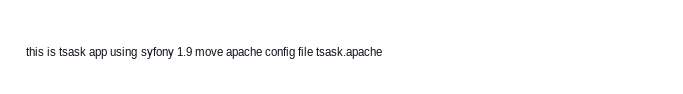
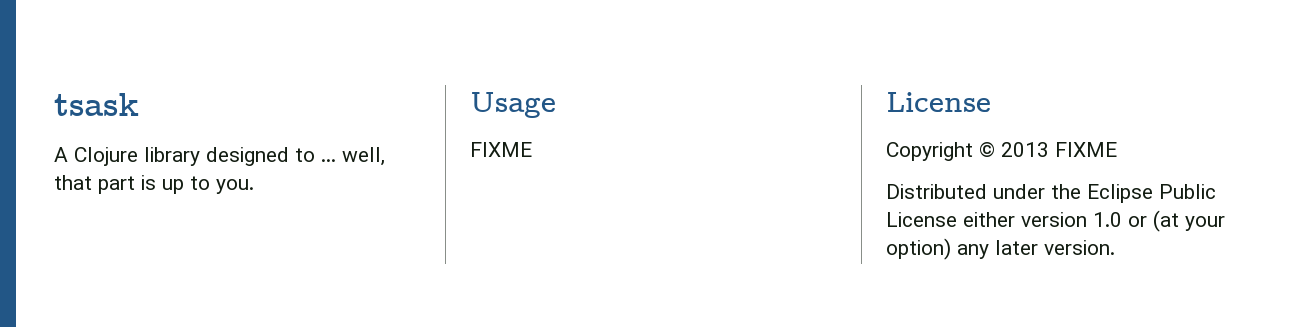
[26,47,383,59] this is tsask app using syfony 1.9 move apache config file tsask.apache -> [54,93,139,116] [54,147,385,166] [54,175,254,194] [470,92,556,118] [470,142,532,157] [886,92,991,112] [886,142,1117,161] [886,184,1216,203] [886,210,1225,232] [886,238,1115,260] tsask // A Clojure library designed to ... well, that part is up to you. // Usage // FIXME // License // Copyright © 2013 FIXME // Distributed under the Eclipse Public License either version 1.0 or (at your option) any later version.

